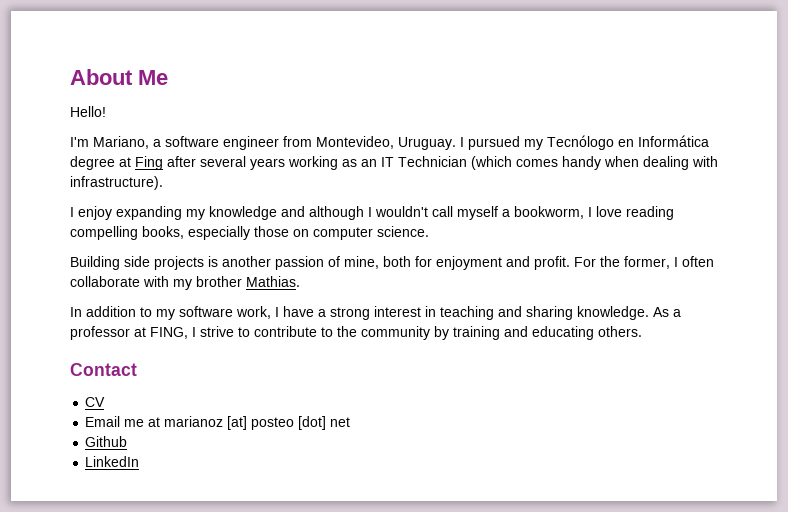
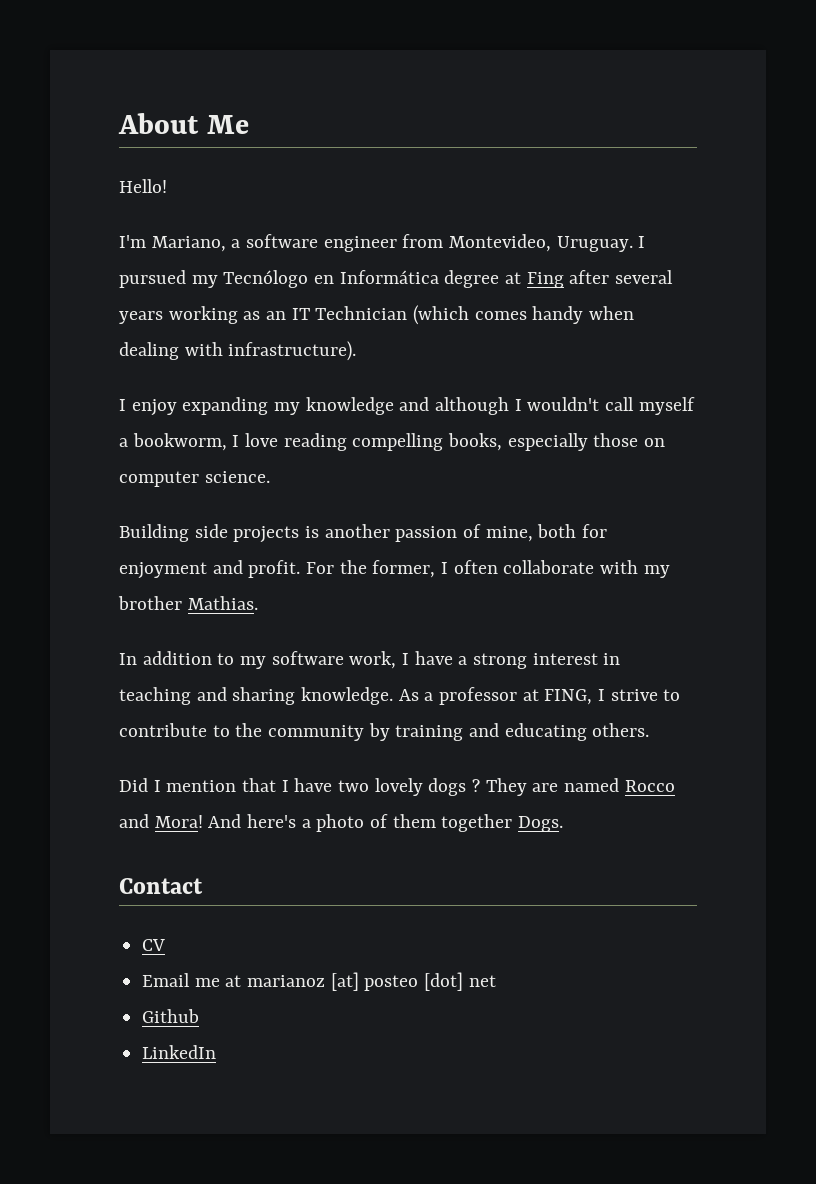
(642, 331) none -> [119,778,675,796] [119,814,564,832] // Did I mention that I have two lovely dogs ? They are named Rocco and Mora! And here's a photo of them together Dogs.

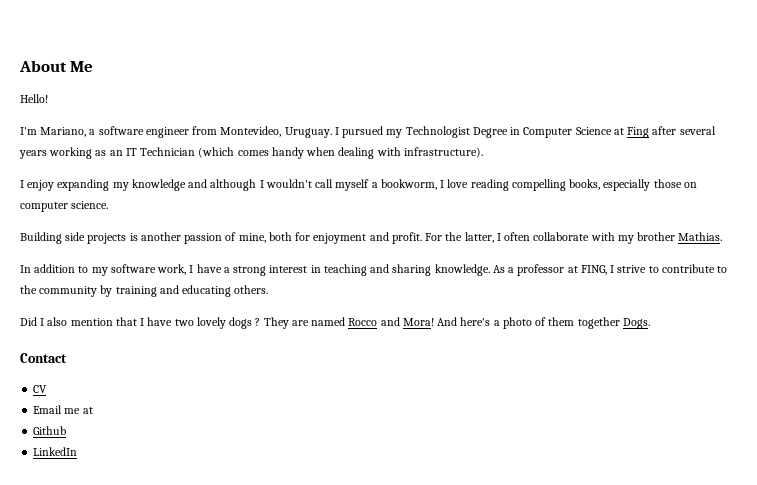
[223,270,500,288] Tecnólogo en Informática degree -> [405,126,612,138] Technologist Degree in Computer Science
[372,560,436,578] former, -> [464,232,494,243] latter,
(161, 786) none -> [47,317,68,326] also
[247,972,496,991] marianoz [at] posteo [dot] net -> (93, 410) none

